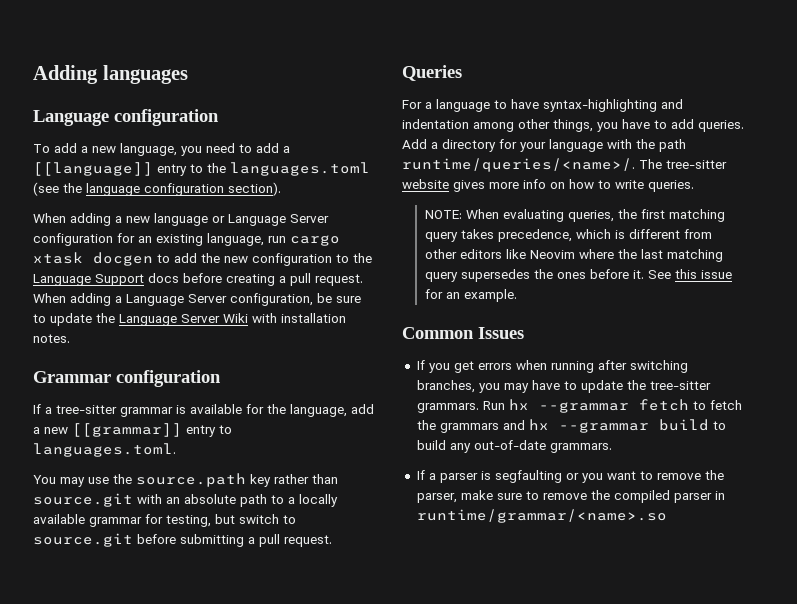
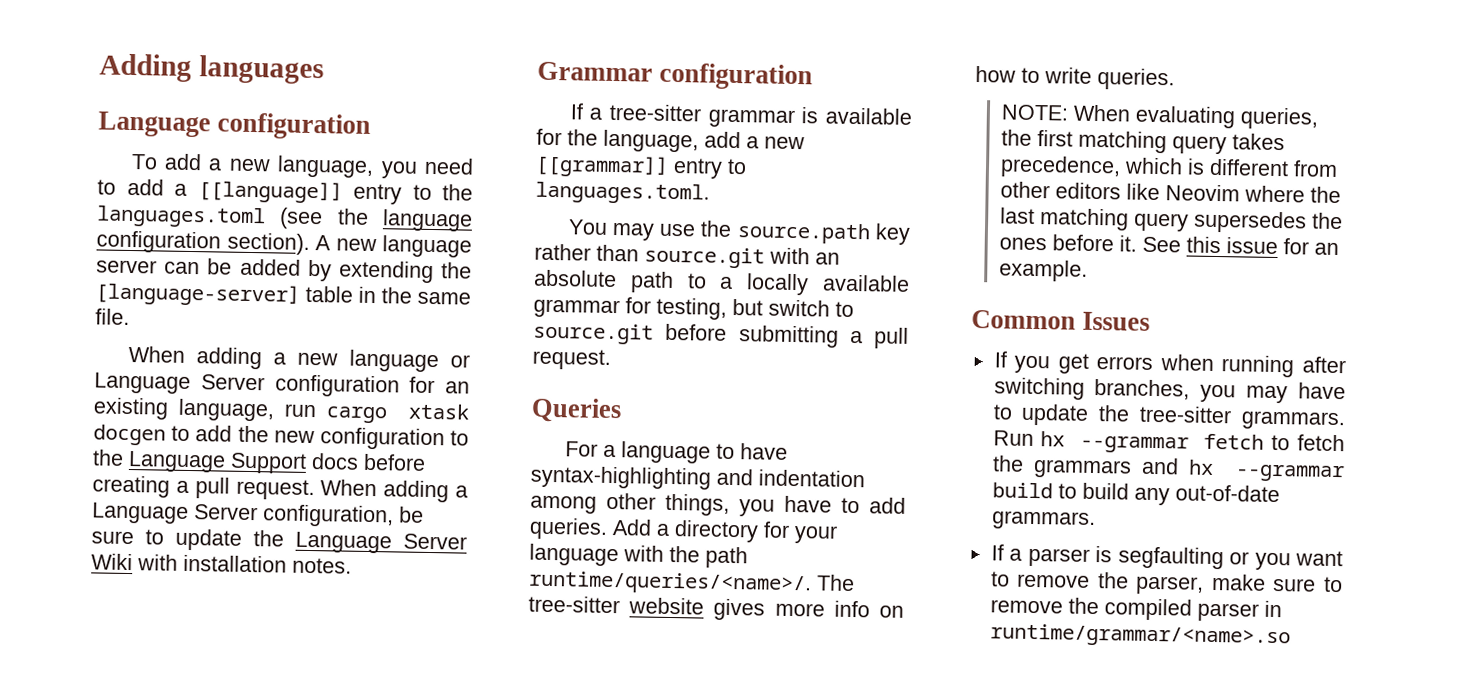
(281, 189) none -> [315,235,472,258] [96,258,472,284] [95,282,471,307] [95,308,130,325] A new language server can be added by extending the [language-server] table in the same file.

